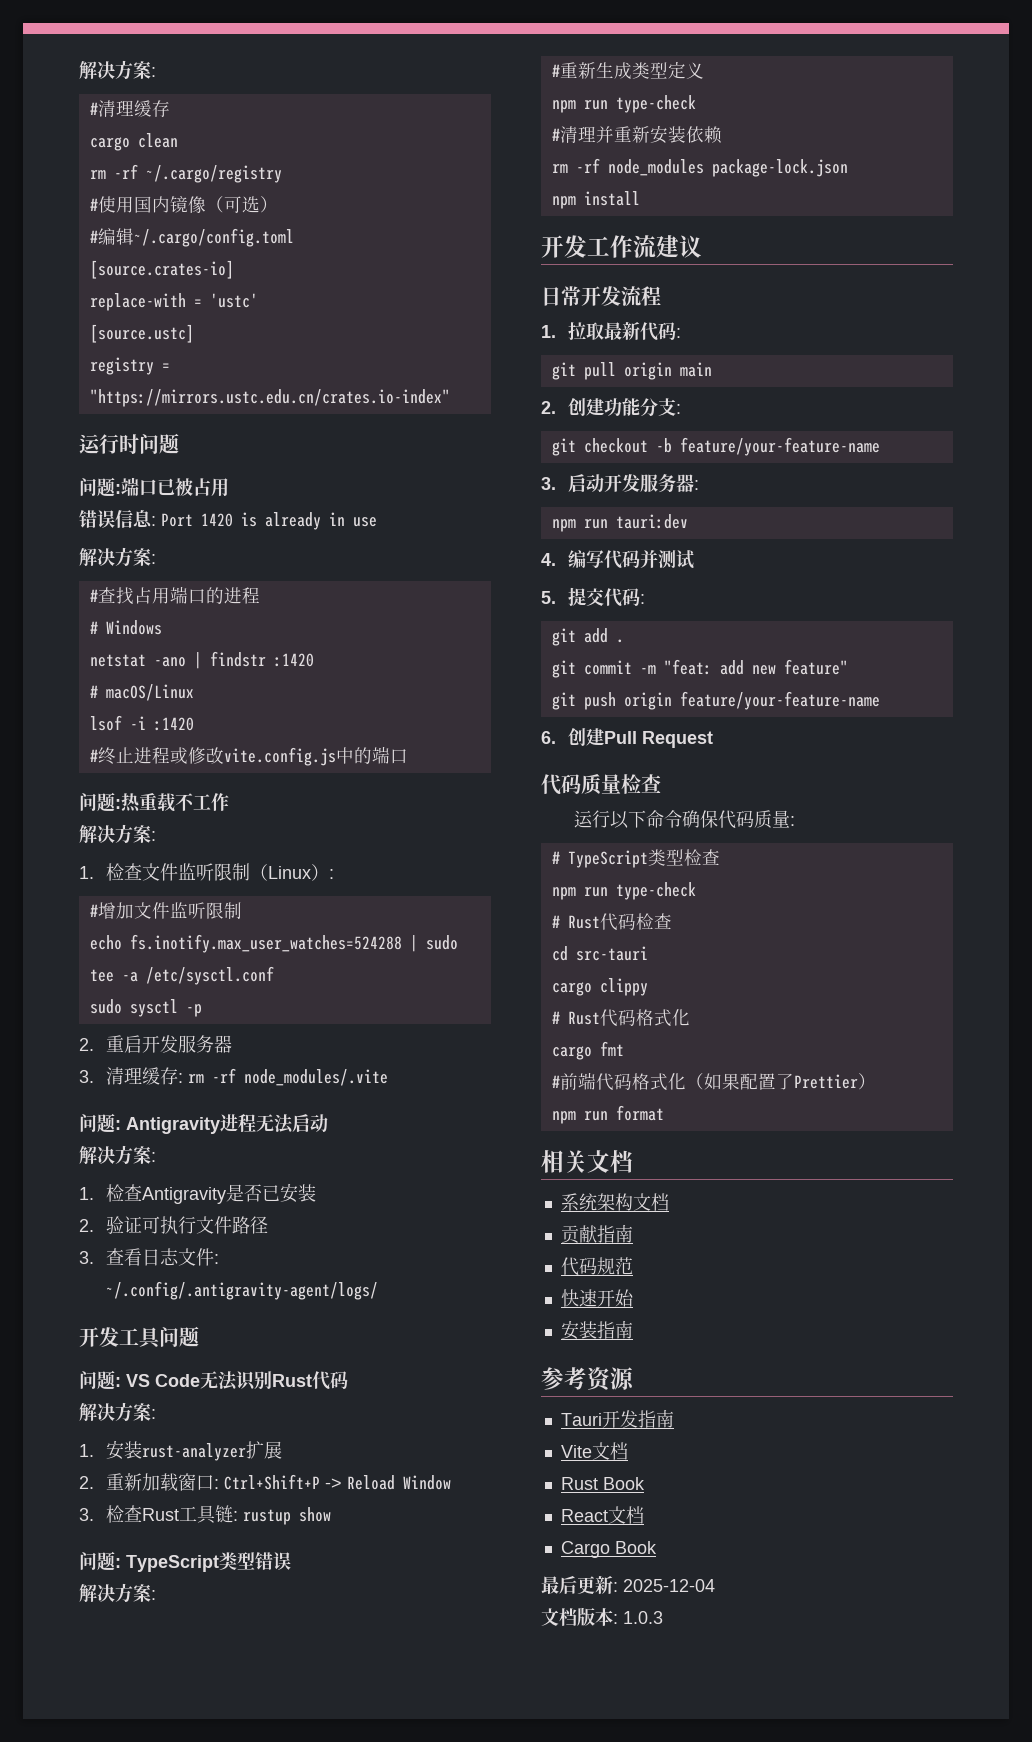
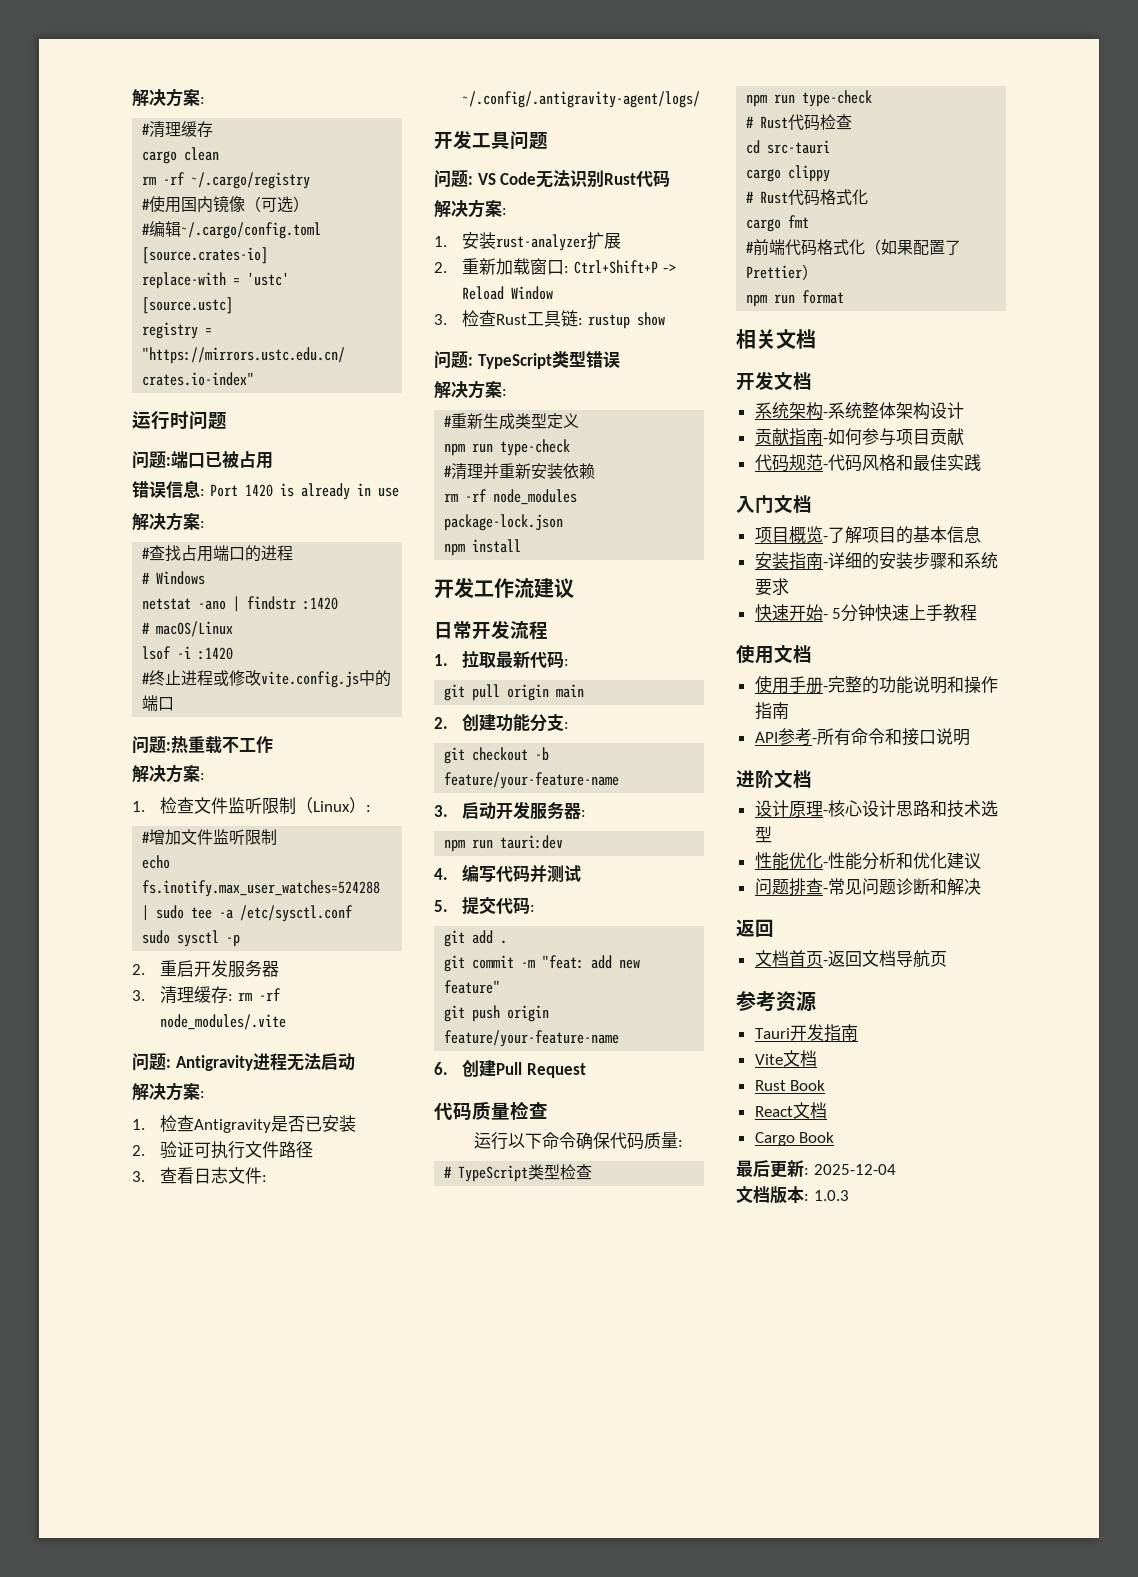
(633, 1161) none -> [736,371,812,391] // 开发文档
[632,1193,669,1211] [560,1224,633,1244] [560,1257,633,1276] [560,1289,634,1307] [560,1320,633,1340] 文档 // 贡献指南 // 代码规范 // 快速开始 // 安装指南 -> [822,402,964,420] [754,428,964,446] [754,454,981,472] [736,495,812,513] [754,526,981,544] [754,552,998,570] [754,578,789,596] [754,604,978,622] [736,645,812,664] [754,675,998,694] [754,702,789,720] [754,728,970,746] [736,769,812,789] [754,800,998,818] [754,826,772,843] [754,852,981,870] [754,878,981,896] [736,919,774,937] [754,950,947,967] -系统整体架构设计 // 贡献指南-如何参与项目贡献 // 代码规范-代码风格和最佳实践 // 入门文档 // 项目概览-了解项目的基本信息 // 安装指南-详细的安装步骤和系统要求 // 快速开始- 5分钟快速上手教程 // 使用文档 // 使用手册-完整的功能说明和操作指南 // API参考-所有命令和接口说明 // 进阶文档 // 设计原理-核心设计思路和技术选型 // 性能优化-性能分析和优化建议 // 问题排查-常见问题诊断和解决 // 返回 // 文档首页-返回文档导航页

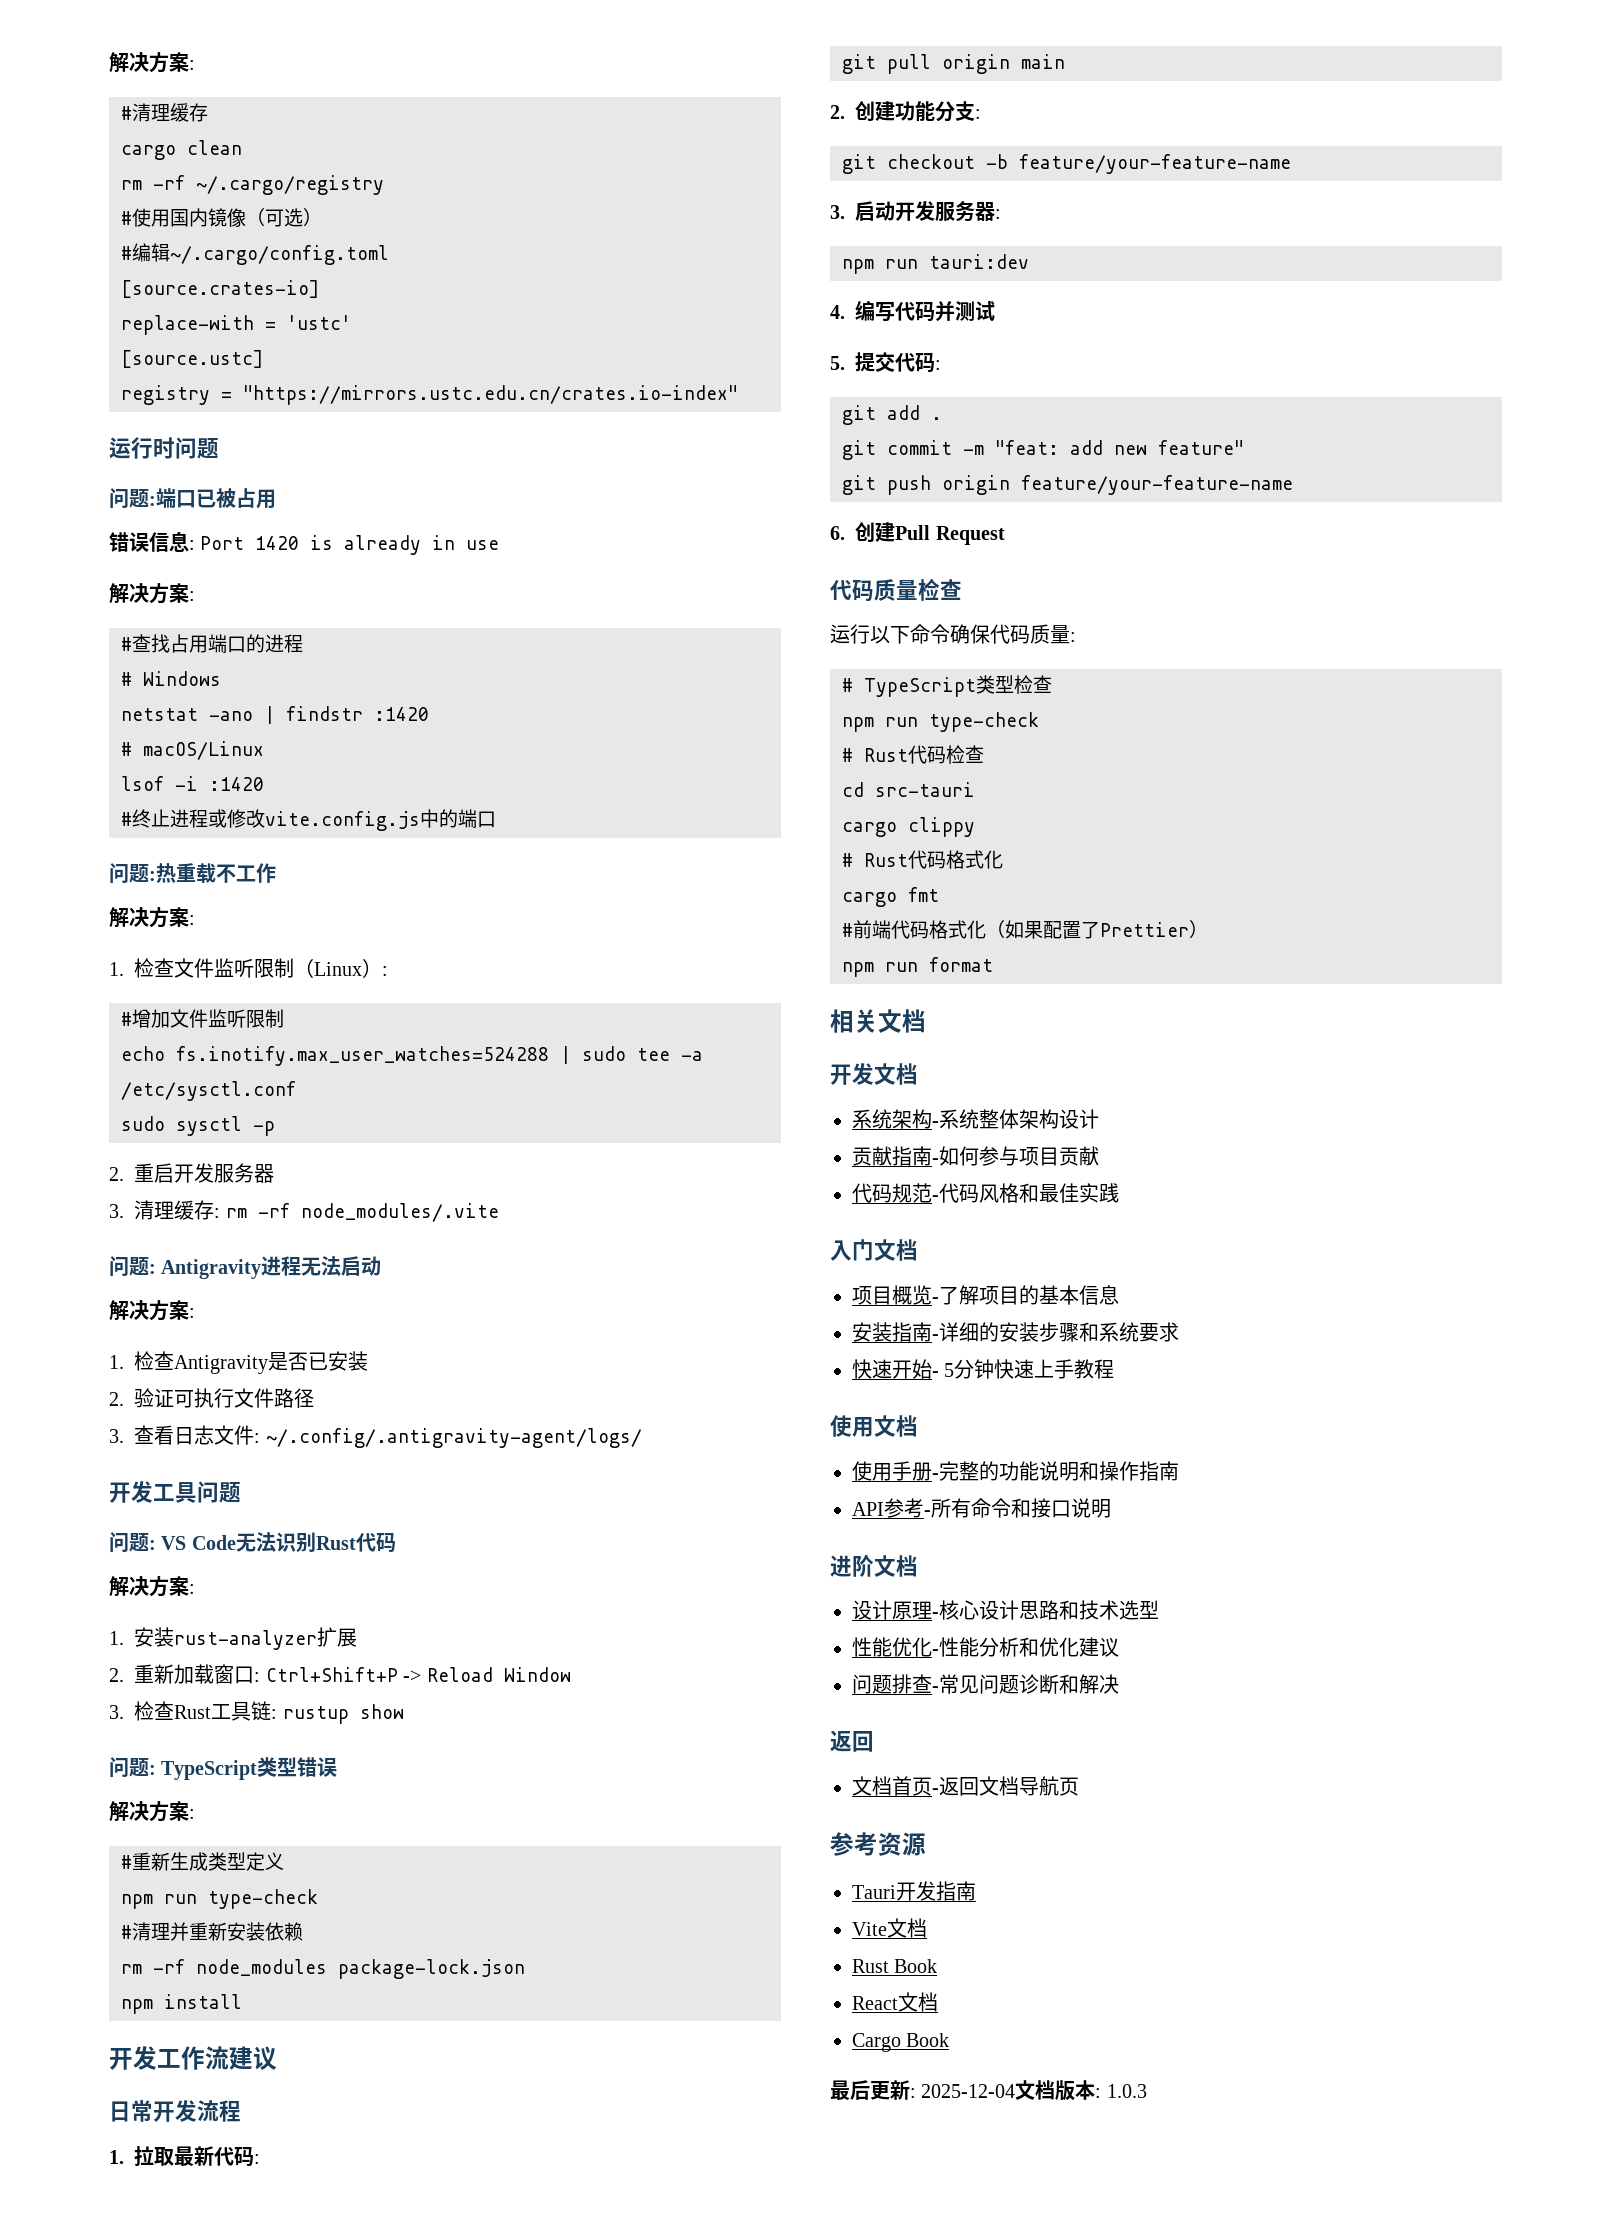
(896, 1169) // -> (1016, 2091) none

